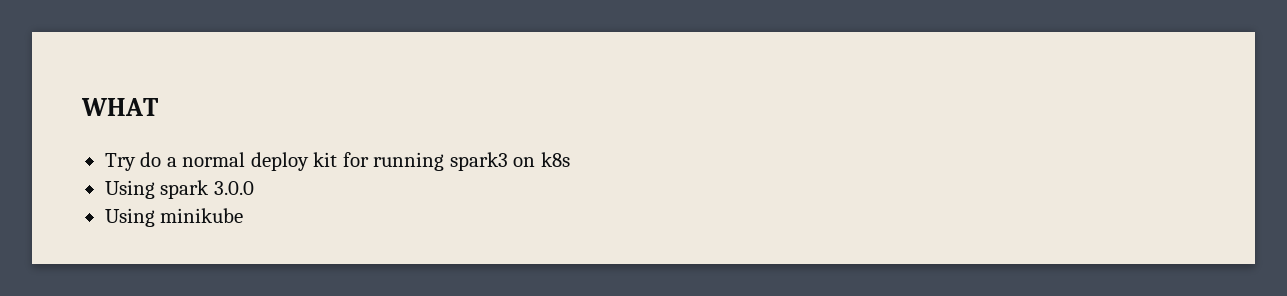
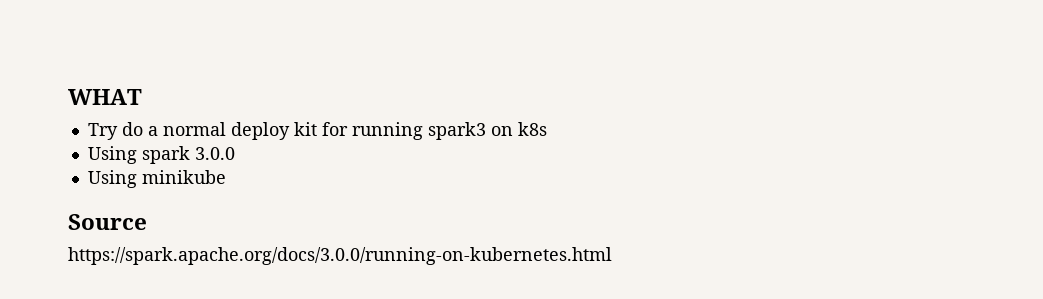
(244, 215) none -> [68,214,147,230] [68,247,612,265] // Source // https://spark.apache.org/docs/3.0.0/running-on-kubernetes.html

